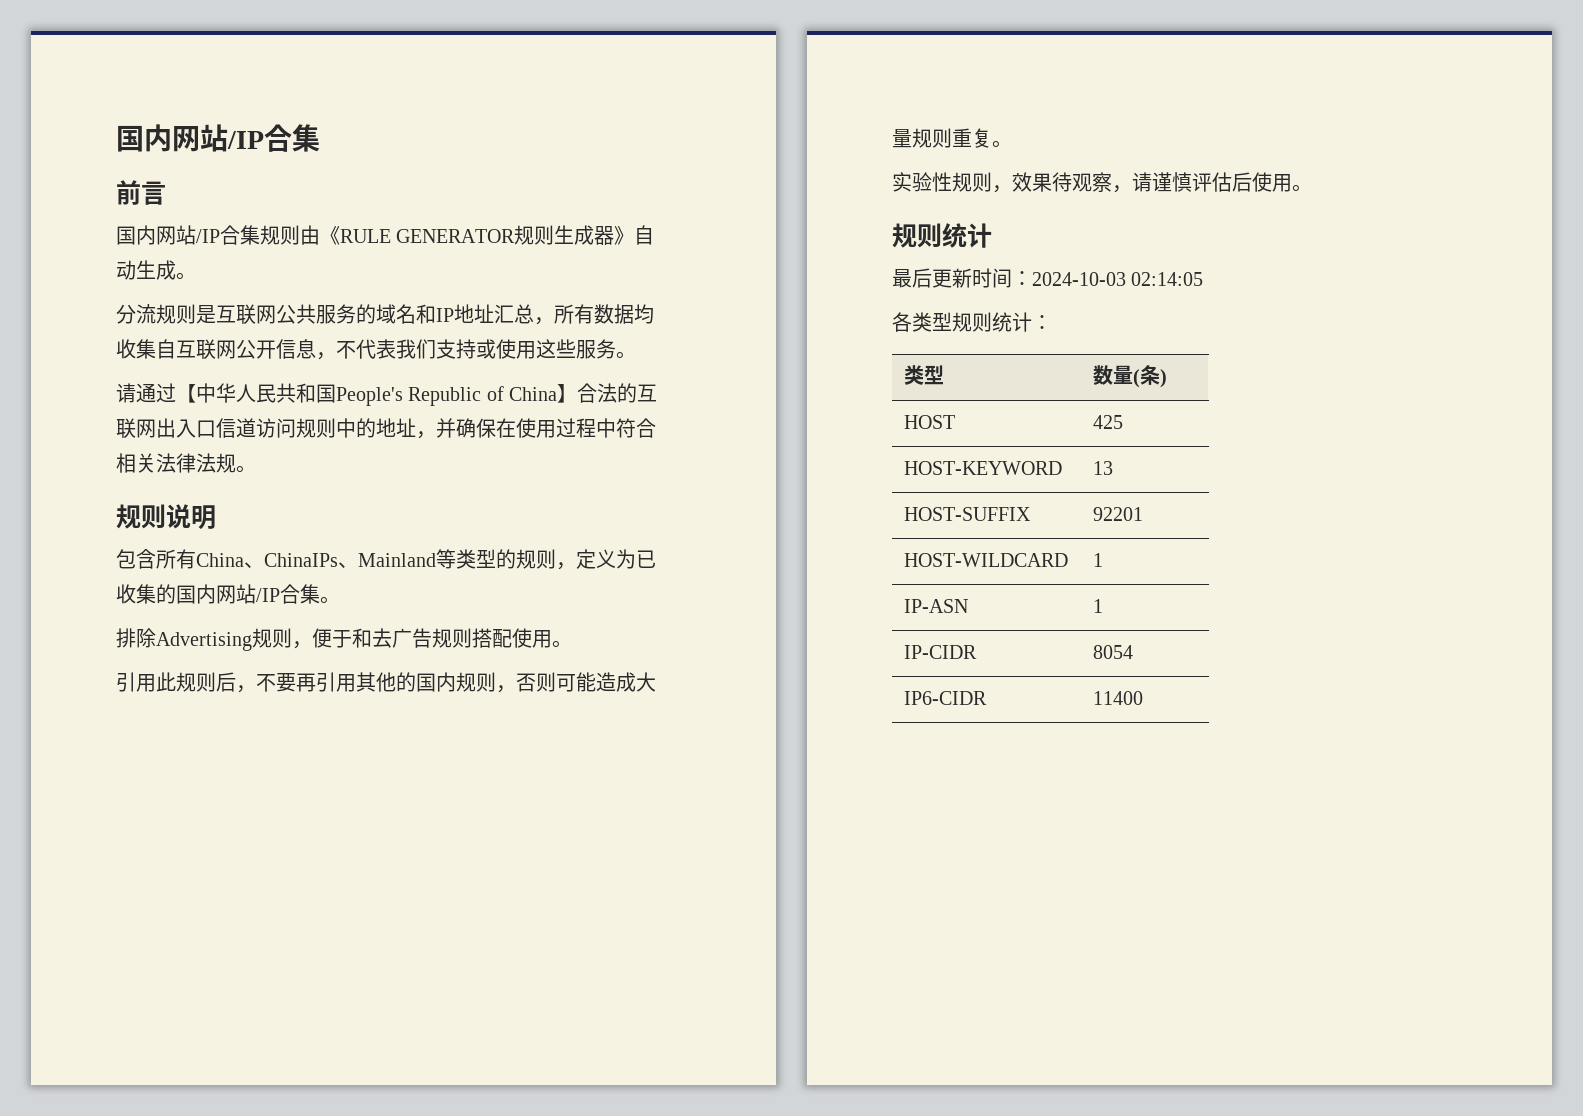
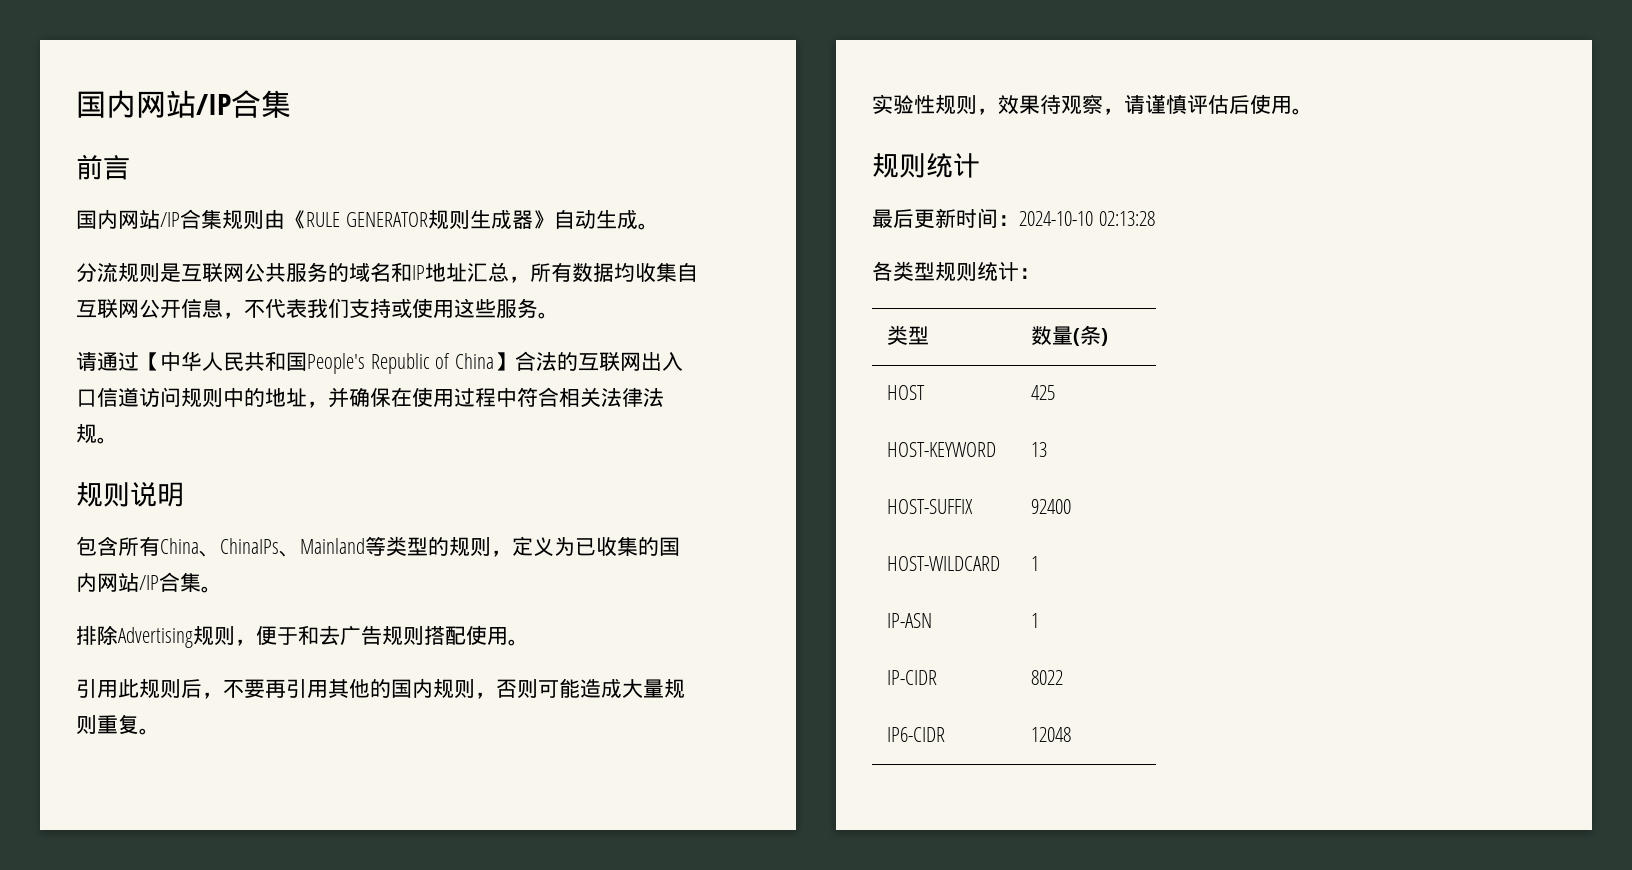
[1032,272,1204,286] 2024-10-03 02:14:05 -> [1019,211,1155,226] 2024-10-10 02:13:28
[1093,507,1144,521] 92201 -> [1031,499,1072,514] 92400
[1093,645,1134,659] 8054 -> [1031,670,1064,685] 8022
[1093,691,1144,705] 11400 -> [1031,727,1072,742] 12048

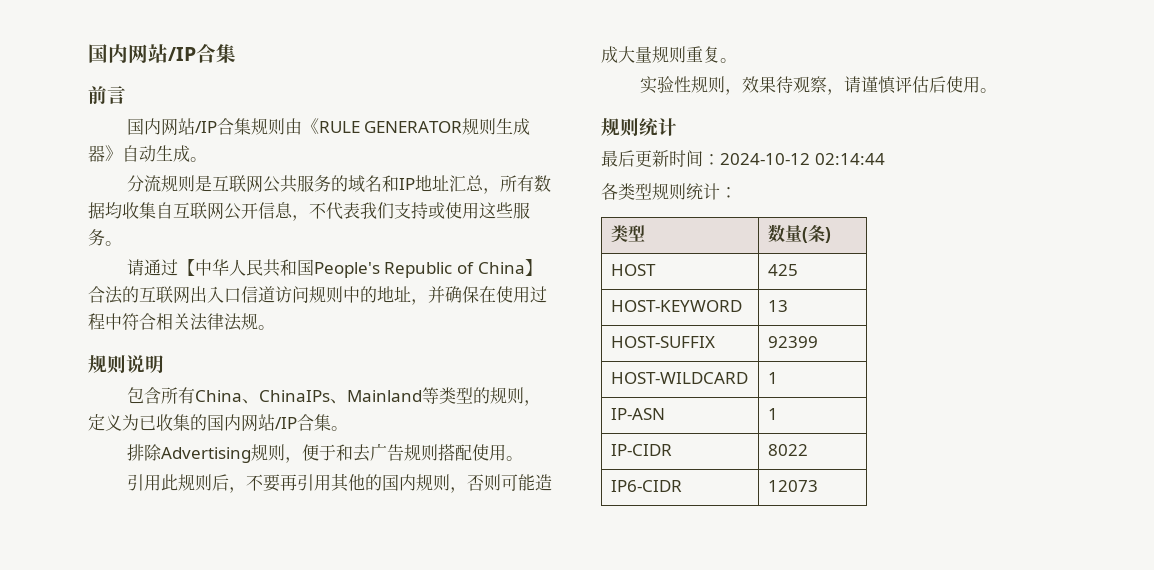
[1019,211,1155,226] 2024-10-10 02:13:28 -> [720,153,885,165] 2024-10-12 02:14:44
[1031,499,1072,514] 92400 -> [767,336,818,348] 92399
[1031,727,1072,742] 12048 -> [767,480,818,492] 12073

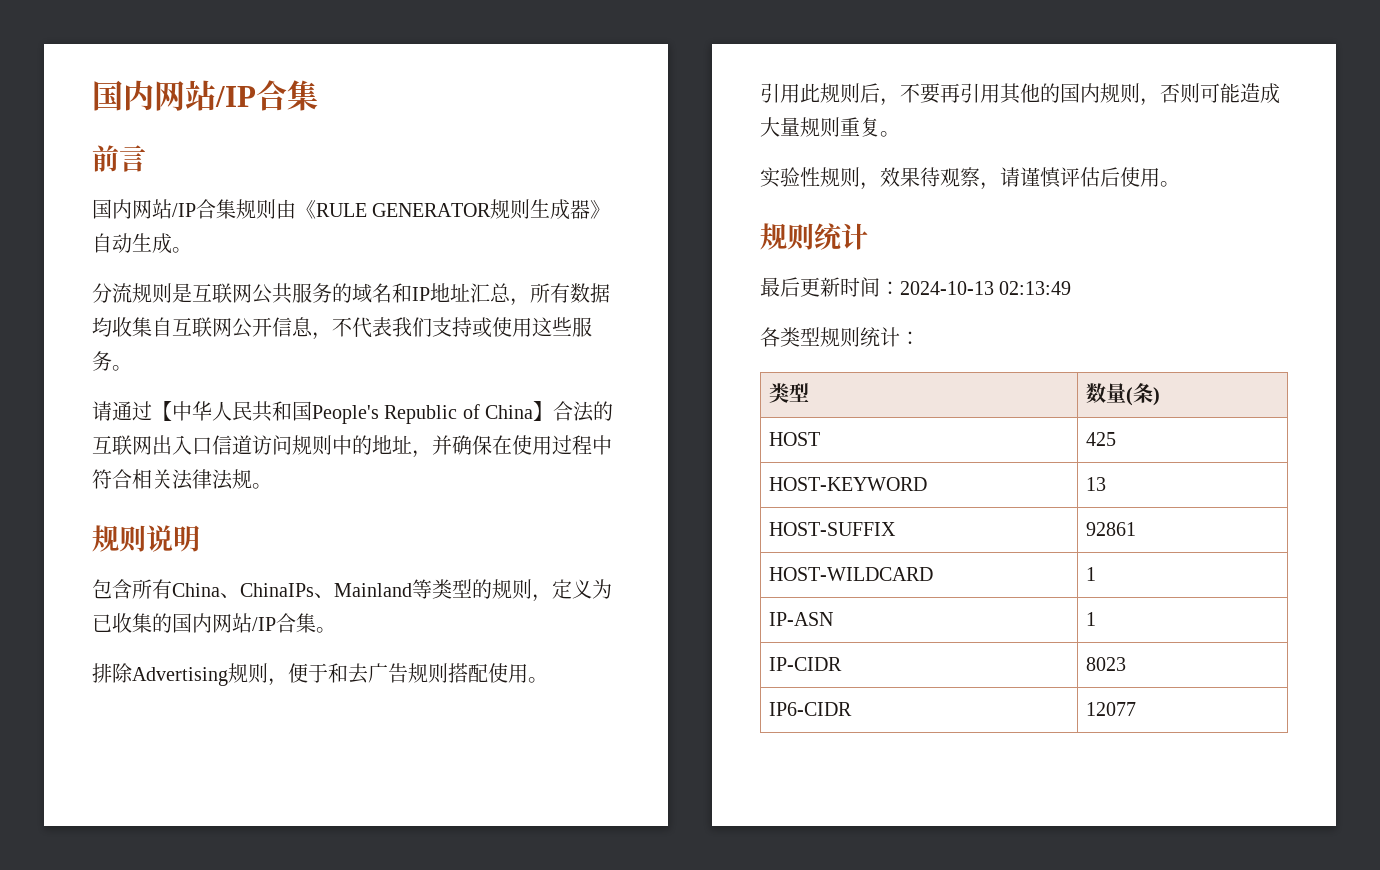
[720,153,885,165] 2024-10-12 02:14:44 -> [900,281,1072,295] 2024-10-13 02:13:49
[767,336,818,348] 92399 -> [1086,522,1137,536] 92861
[767,444,808,456] 8022 -> [1086,657,1127,671] 8023
[767,480,818,492] 12073 -> [1086,702,1137,716] 12077

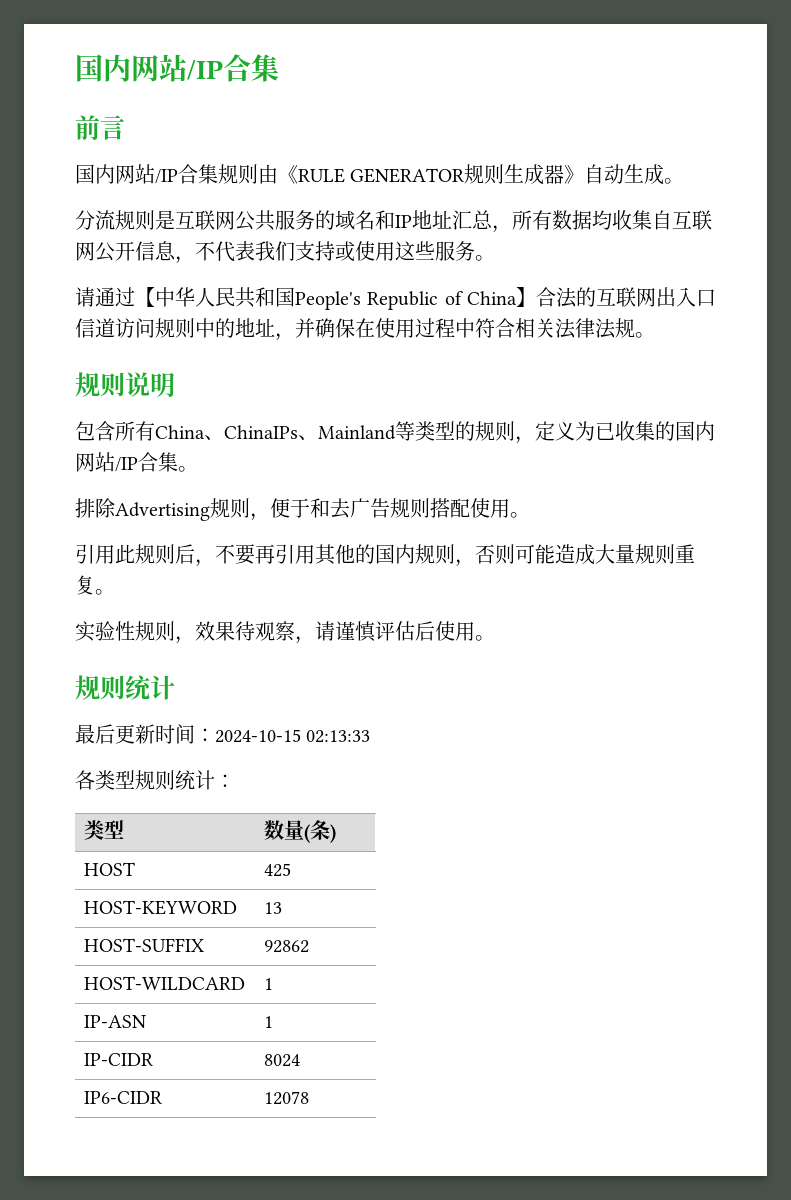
[900,281,1072,295] 2024-10-13 02:13:49 -> [215,729,371,743] 2024-10-15 02:13:33
[1086,522,1137,536] 92861 -> [264,940,310,953] 92862
[1086,657,1127,671] 8023 -> [264,1054,301,1067] 8024
[1086,702,1137,716] 12077 -> [264,1091,310,1105] 12078

